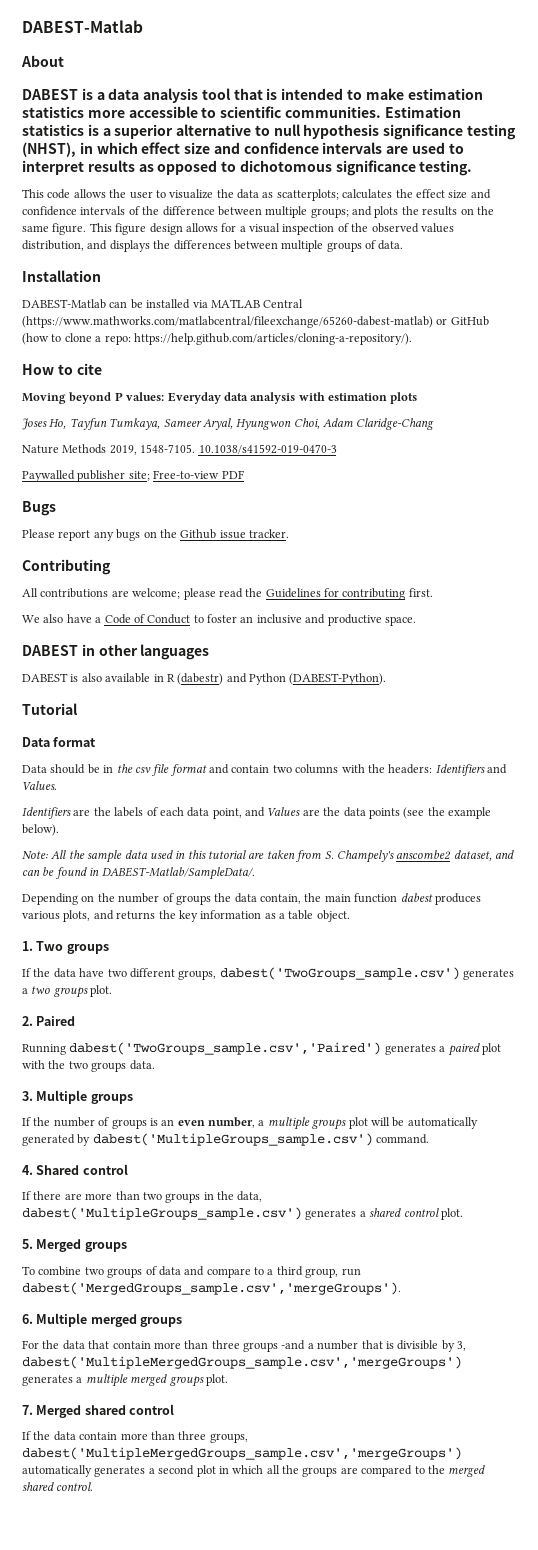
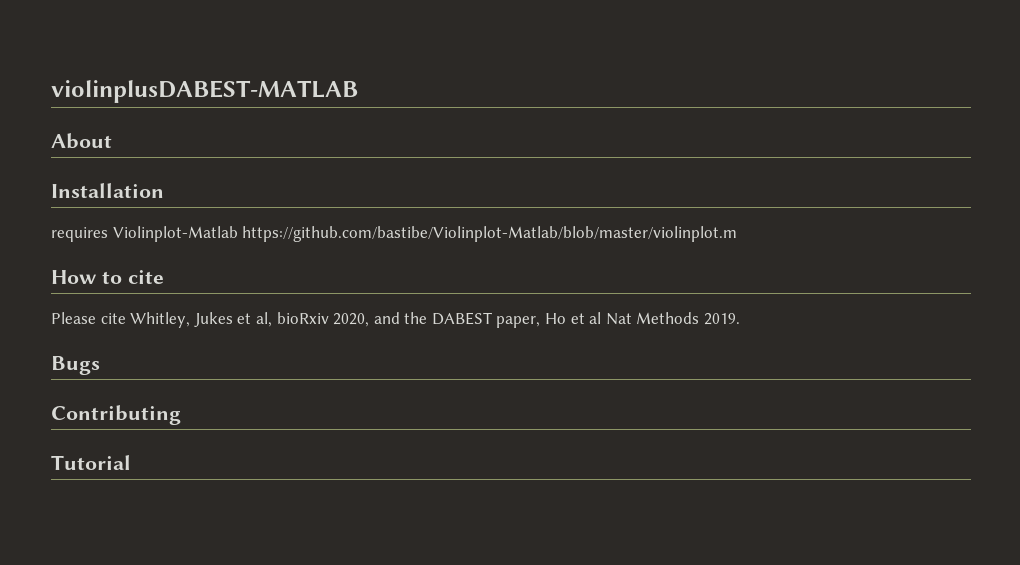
[22,20,143,33] DABEST-Matlab -> [51,80,358,103] violinplusDABEST-MATLAB
[22,88,483,103] [22,106,461,118] [22,124,517,140] [22,142,464,157] [22,160,473,176] [22,189,491,201] [22,206,494,218] [22,223,454,235] [22,240,404,252] [22,270,101,282] [22,299,304,309] [22,316,489,328] [22,333,412,345] [22,363,102,375] [22,392,418,404] [22,418,435,430] [22,444,337,455] [22,470,244,482] [22,501,56,516] [22,529,289,541] [22,559,111,575] [22,588,433,600] [22,614,416,626] [22,644,210,660] [22,673,387,685] [22,703,78,715] [22,737,97,747] [22,764,507,776] [22,781,57,791] [22,807,491,819] [22,824,59,836] [22,850,514,863] [22,867,255,880] [22,893,481,905] [22,910,350,922] [22,941,109,954] [22,967,514,980] [22,985,113,998] [22,1016,76,1026] [22,1042,501,1056] [22,1060,155,1072] [22,1090,133,1104] [22,1117,478,1130] [22,1133,430,1146] [22,1164,128,1175] [22,1191,263,1203] [22,1207,463,1220] [22,1239,127,1252] [22,1266,361,1278] [22,1282,401,1295] [22,1313,183,1327] [22,1340,466,1352] [22,1356,462,1369] [22,1374,228,1387] [22,1404,175,1418] [22,1431,248,1443] [22,1447,462,1460] [22,1465,486,1477] [22,1482,94,1491] DABEST is a data analysis tool that is intended to make estimation statistics more accessible to scientific communities. Estimation statistics is a superior alternative to null hypothesis significance testing (NHST), in which effect size and confidence intervals are used to interpret results as opposed to dichotomous significance testing. // This code allows the user to visualize the data as scatterplots; calculates the effect size and confidence intervals of the difference between multiple groups; and plots the results on the same figure. This figure design allows for a visual inspection of the observed values distribution, and displays the differences between multiple groups of data. // Installation // DABEST-Matlab can be installed via MATLAB Central (https://www.mathworks.com/matlabcentral/fileexchange/65260-dabest-matlab) or GitHub (how to clone a repo: https://help.github.com/articles/cloning-a-repository/). // How to cite // Moving beyond P values: Everyday data analysis with estimation plots // Joses Ho, Tayfun Tumkaya, Sameer Aryal, Hyungwon Choi, Adam Claridge-Chang // Nature Methods 2019, 1548-7105. 10.1038/s41592-019-0470-3 // Paywalled publisher site; Free-to-view PDF // Bugs // Please report any bugs on the Github issue tracker. // Contributing // All contributions are welcome; please read the Guidelines for contributing first. // We also have a Code of Conduct to foster an inclusive and productive space. // DABEST in other languages // DABEST is also available in R (dabestr) and Python (DABEST-Python). // Tutorial // Data format // Data should be in the csv file format and contain two columns with the headers: Identifiers and Values. // Identifiers are the labels of each data point, and Values are the data points (see the example below). // Note: All the sample data used in this tutorial are taken from S. Champely's anscombe2 dataset, and can be found in DABEST-Matlab/SampleData/. // Depending on the number of groups the data contain, the main function dabest produces various plots, and returns the key information as a table object. // 1. Two groups // If the data have two different groups, dabest('TwoGroups_sample.csv') generates a two groups plot. // 2. Paired // Running dabest('TwoGroups_sample.csv','Paired') generates a paired plot with the two groups data. // 3. Multiple groups // If the number of groups is an even number, a multiple groups plot will be automatically generated by dabest('MultipleGroups_sample.csv') command. // 4. Shared control // If there are more than two groups in the data, dabest('MultipleGroups_sample.csv') generates a shared control plot. // 5. Merged groups // To combine two groups of data and compare to a third group, run dabest('MergedGroups_sample.csv','mergeGroups'). // 6. Multiple merged groups // For the data that contain more than three groups -and a number that is divisible by 3, dabest('MultipleMergedGroups_sample.csv','mergeGroups') generates a multiple merged groups plot. // 7. Merged shared control // If the data contain more than three groups, dabest('MultipleMergedGroups_sample.csv','mergeGroups') automatically generates a second plot in which all the groups are compared to the merged shared control. -> [51,183,164,198] [51,226,738,242] [51,270,164,284] [51,312,741,328] [51,356,100,375] [51,405,181,425] [51,455,131,470] Installation // requires Violinplot-Matlab https://github.com/bastibe/Violinplot-Matlab/blob/master/violinplot.m // How to cite // Please cite Whitley, Jukes et al, bioRxiv 2020, and the DABEST paper, Ho et al Nat Methods 2019. // Bugs // Contributing // Tutorial

